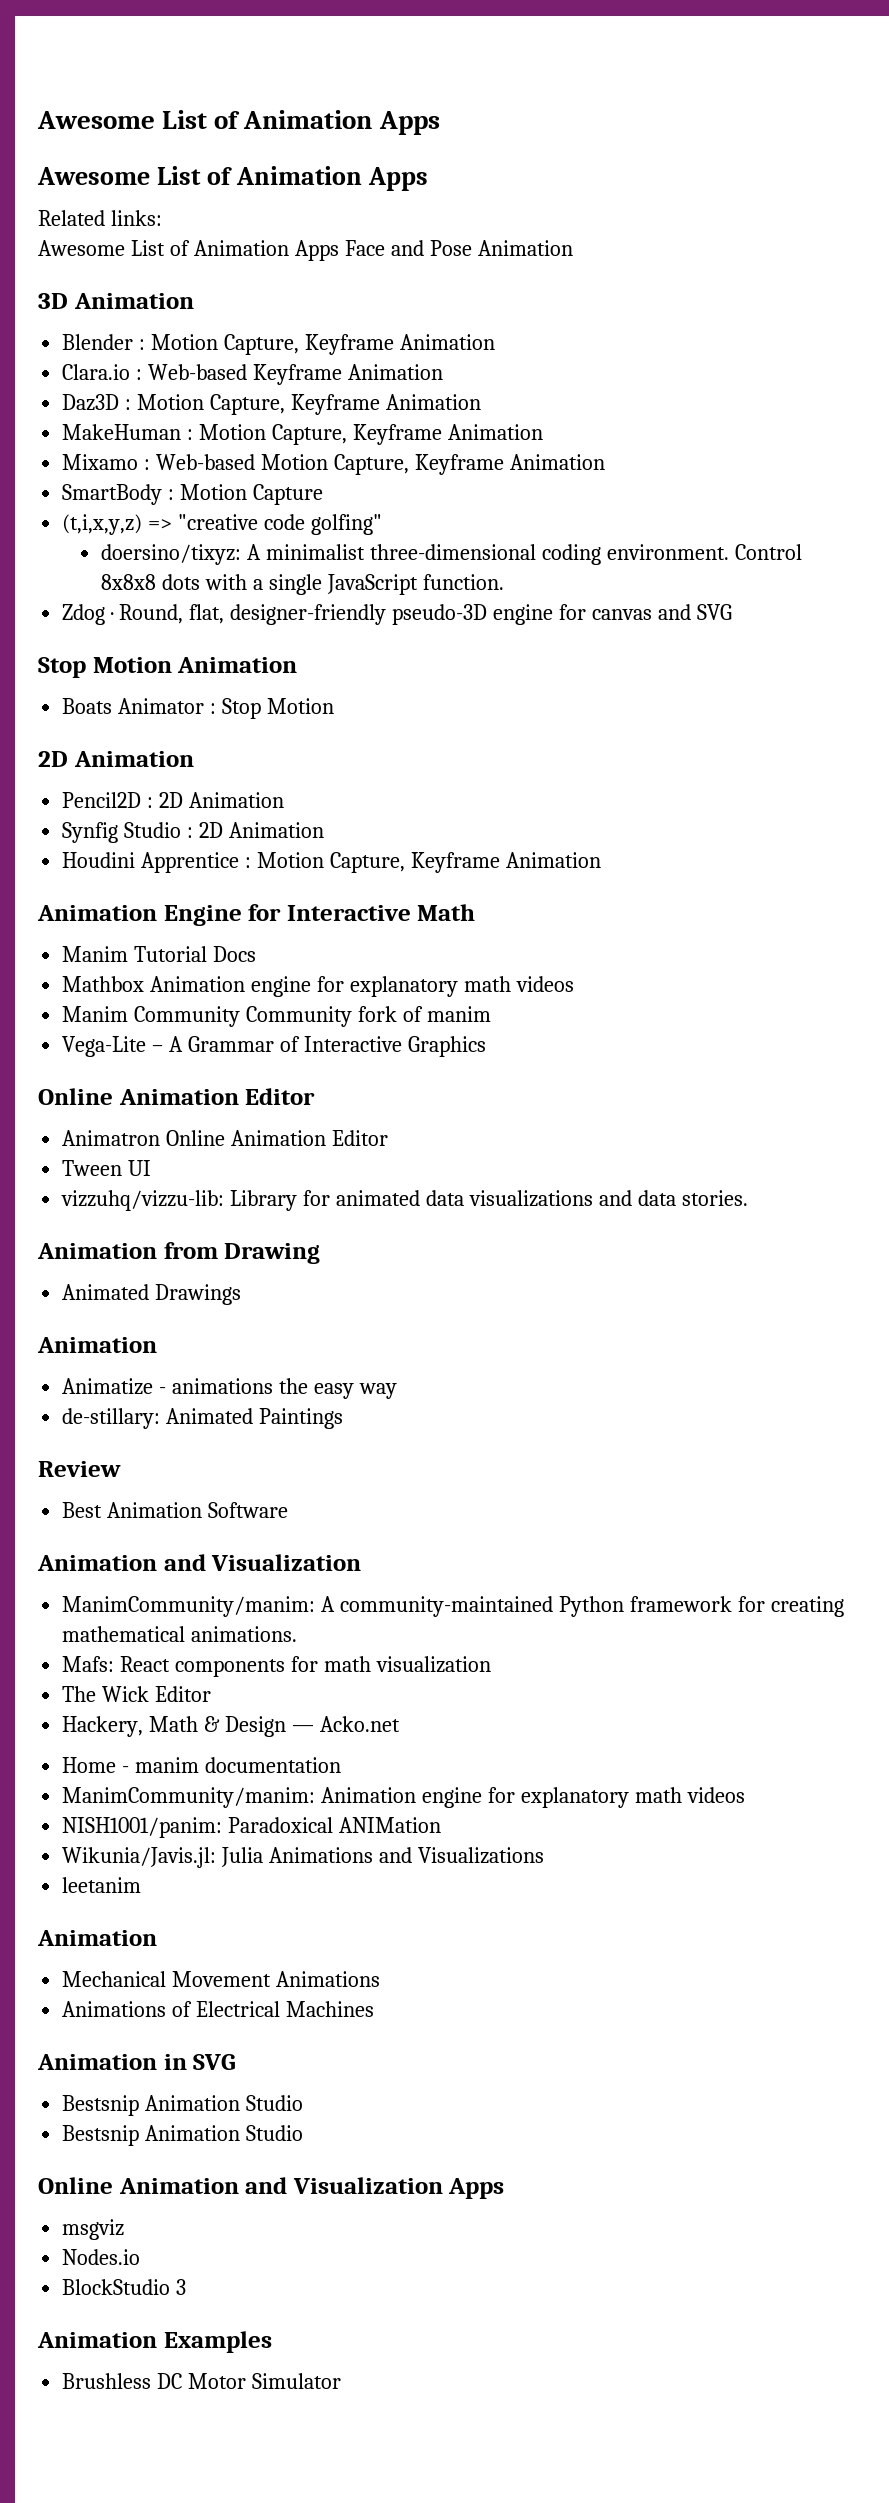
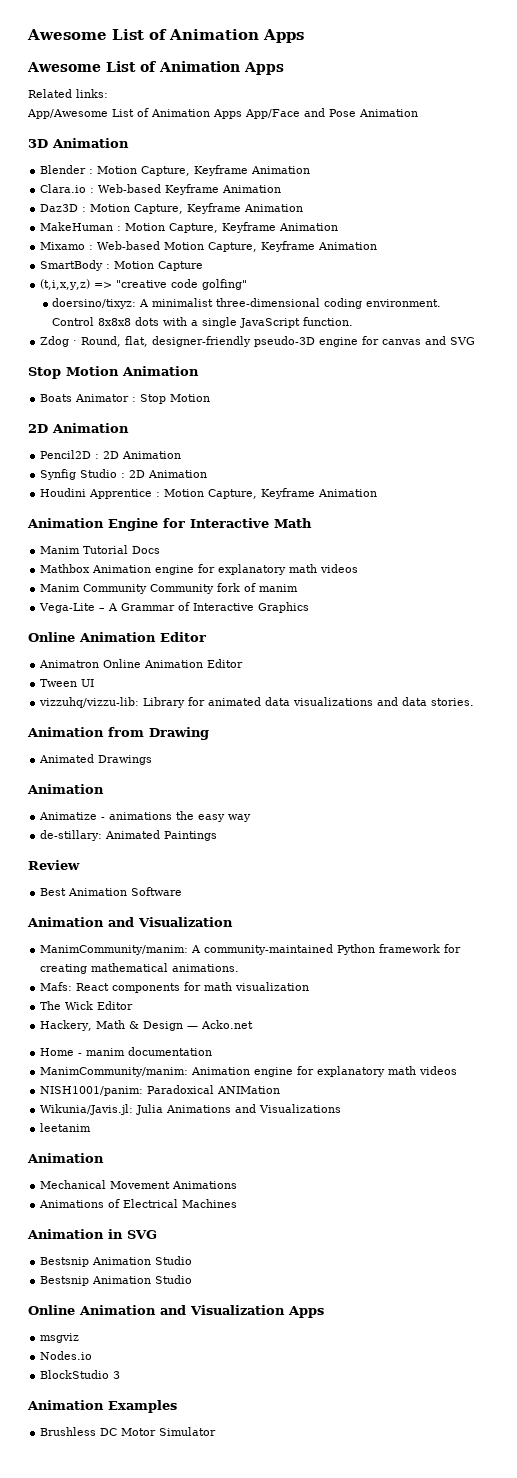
[38,240,385,261] Awesome List of Animation Apps Face -> [27,108,300,119] App/Awesome List of Animation Apps App/Face

